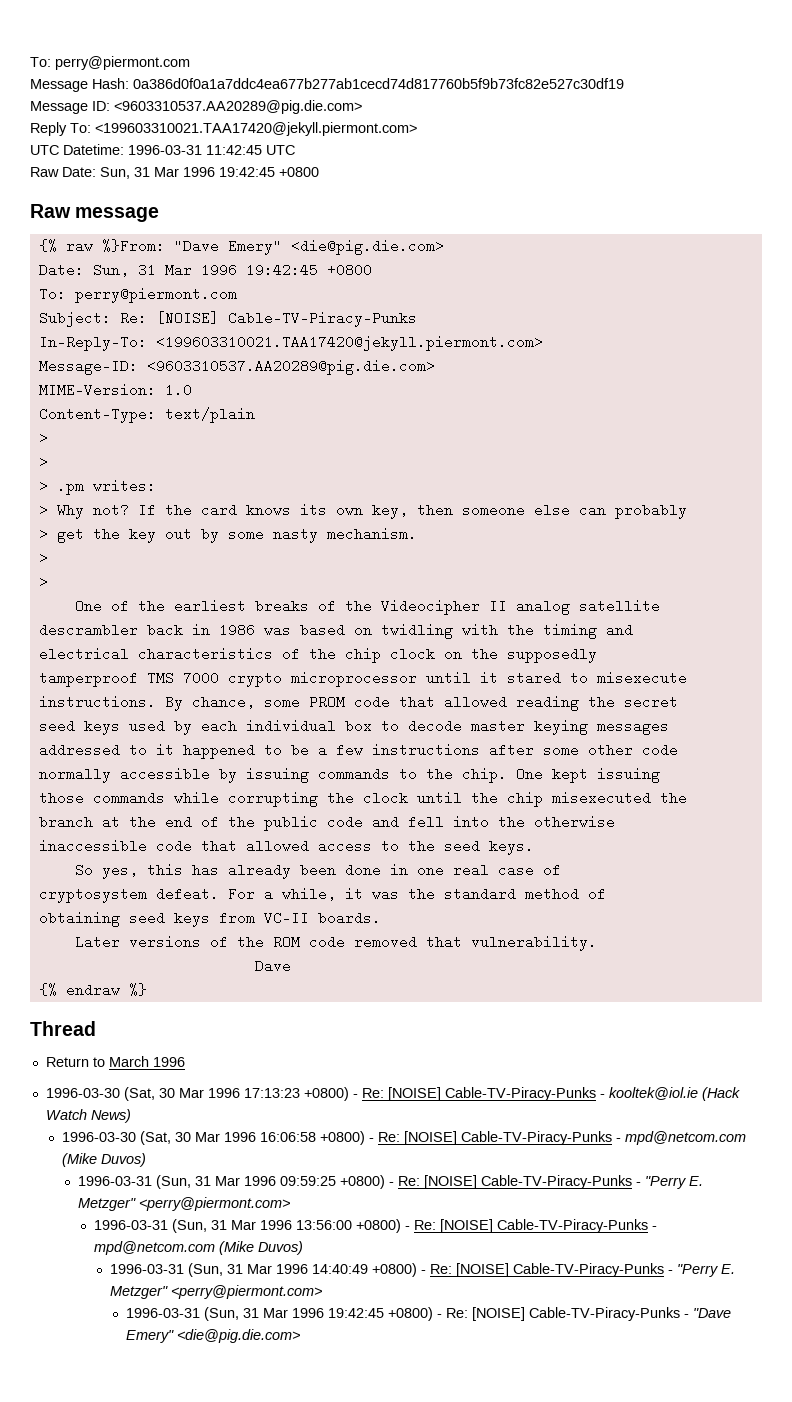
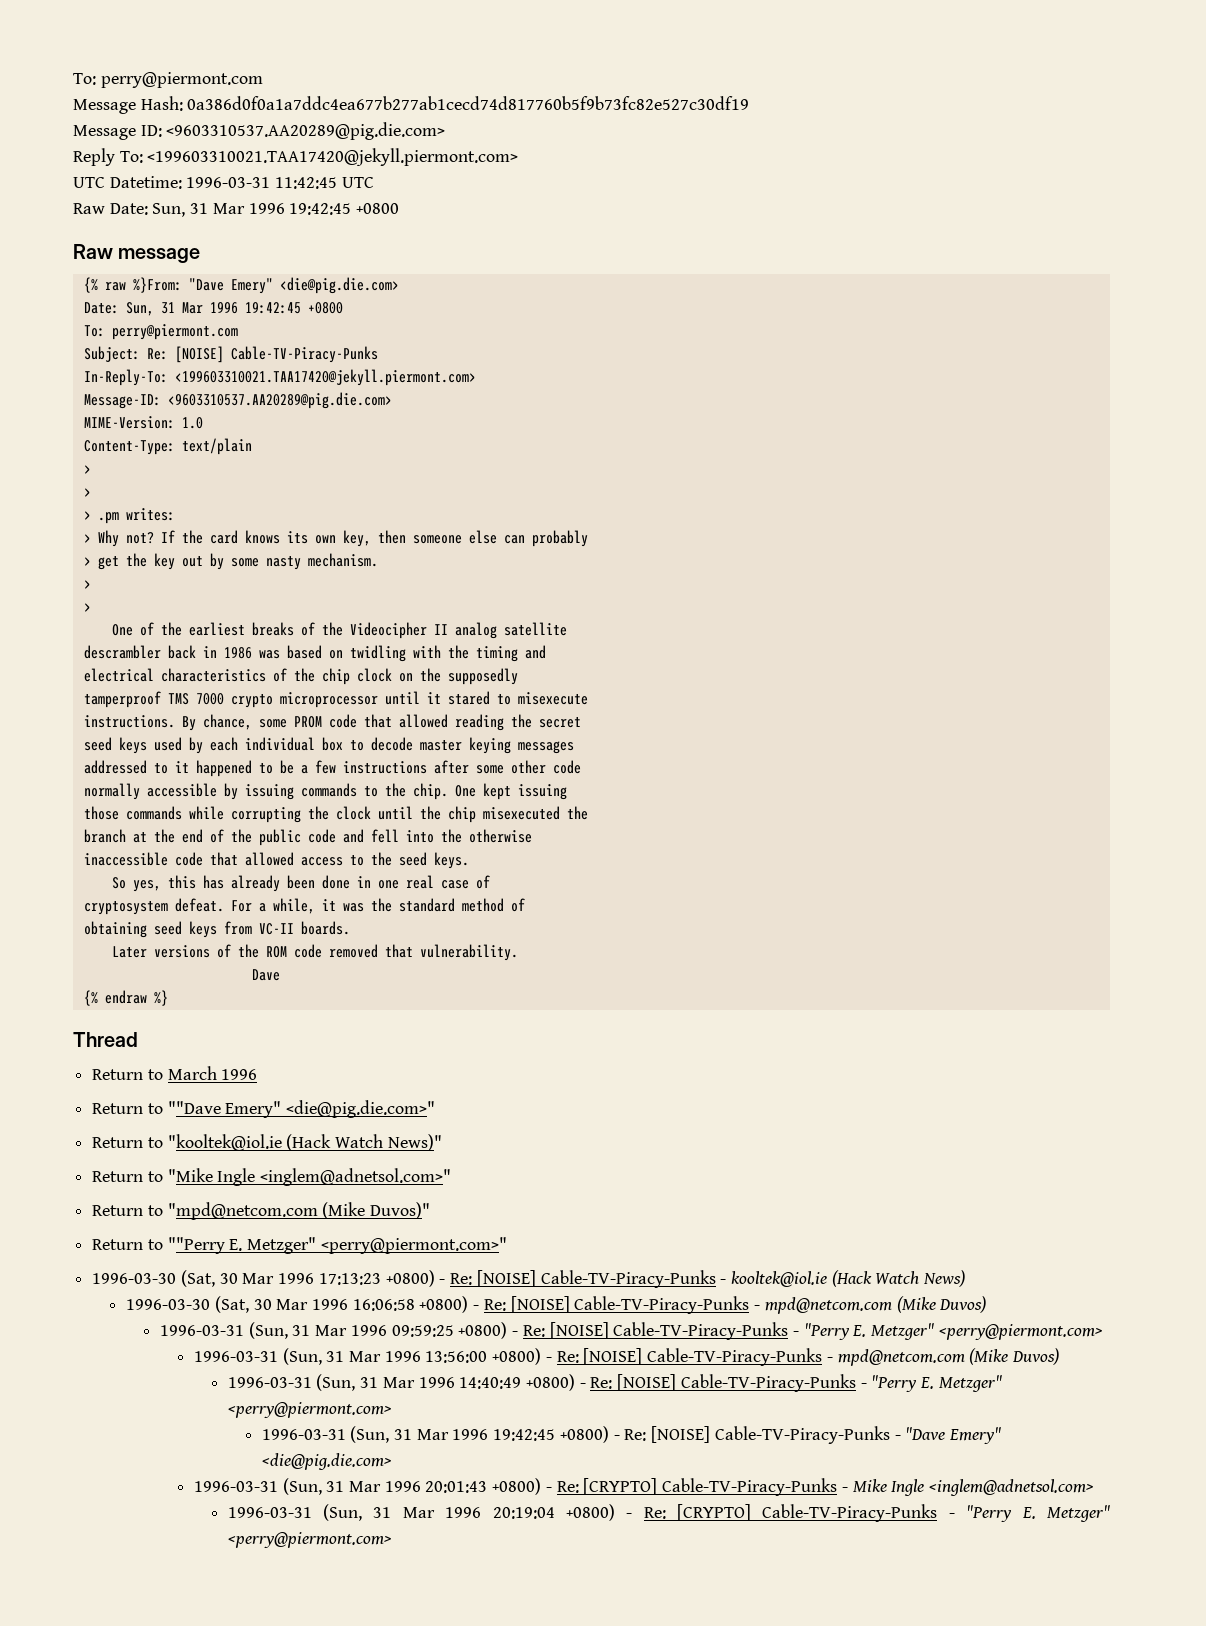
(185, 1062) none -> [92,1100,436,1118] [92,1134,442,1151] [92,1168,452,1186] [92,1202,431,1220] [92,1237,507,1254] // Return to ""Dave Emery" <die@pig.die.com>" // Return to "kooltek@iol.ie (Hack Watch News)" // Return to "Mike Ingle <inglem@adnetsol.com>" // Return to "mpd@netcom.com (Mike Duvos)" // Return to ""Perry E. Metzger" <perry@piermont.com>"
(301, 1336) none -> [193,1478,1094,1496] [227,1504,1111,1522] [227,1532,392,1548] // 1996-03-31 (Sun, 31 Mar 1996 20:01:43 +0800) - Re: [CRYPTO] Cable-TV-Piracy-Punks - Mike Ingle <inglem@adnetsol.com> // 1996-03-31 (Sun, 31 Mar 1996 20:19:04 +0800) - Re: [CRYPTO] Cable-TV-Piracy-Punks - "Perry E. Metzger" <perry@piermont.com>

